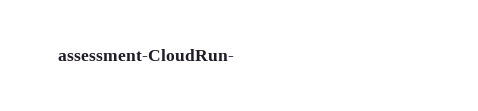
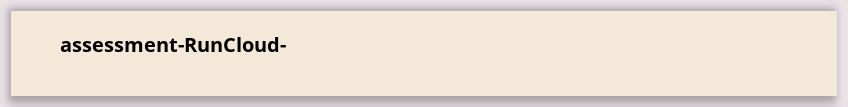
[58,49,234,61] assessment-CloudRun- -> [60,37,286,52] assessment-RunCloud-

